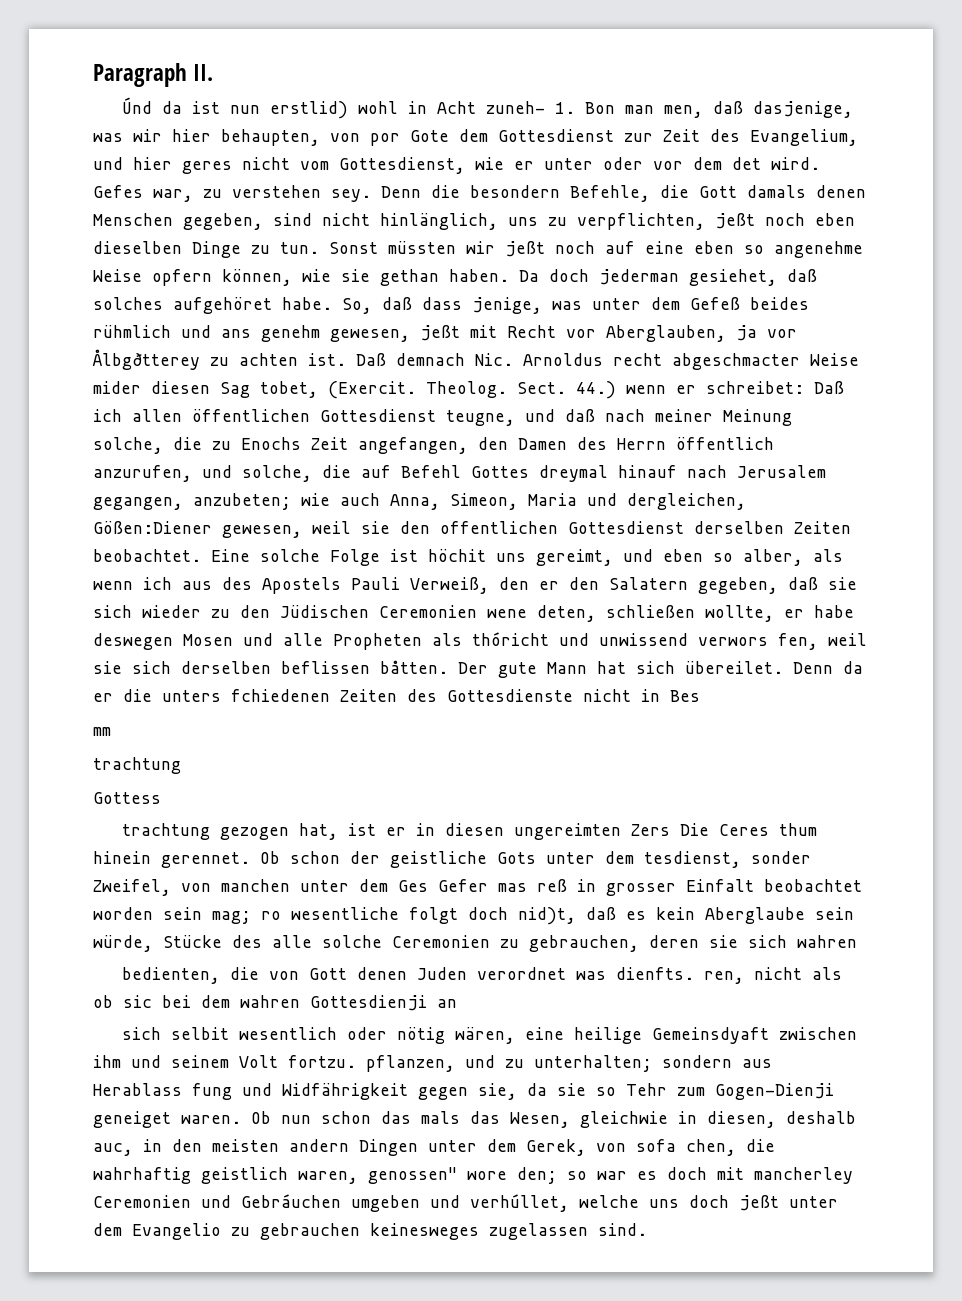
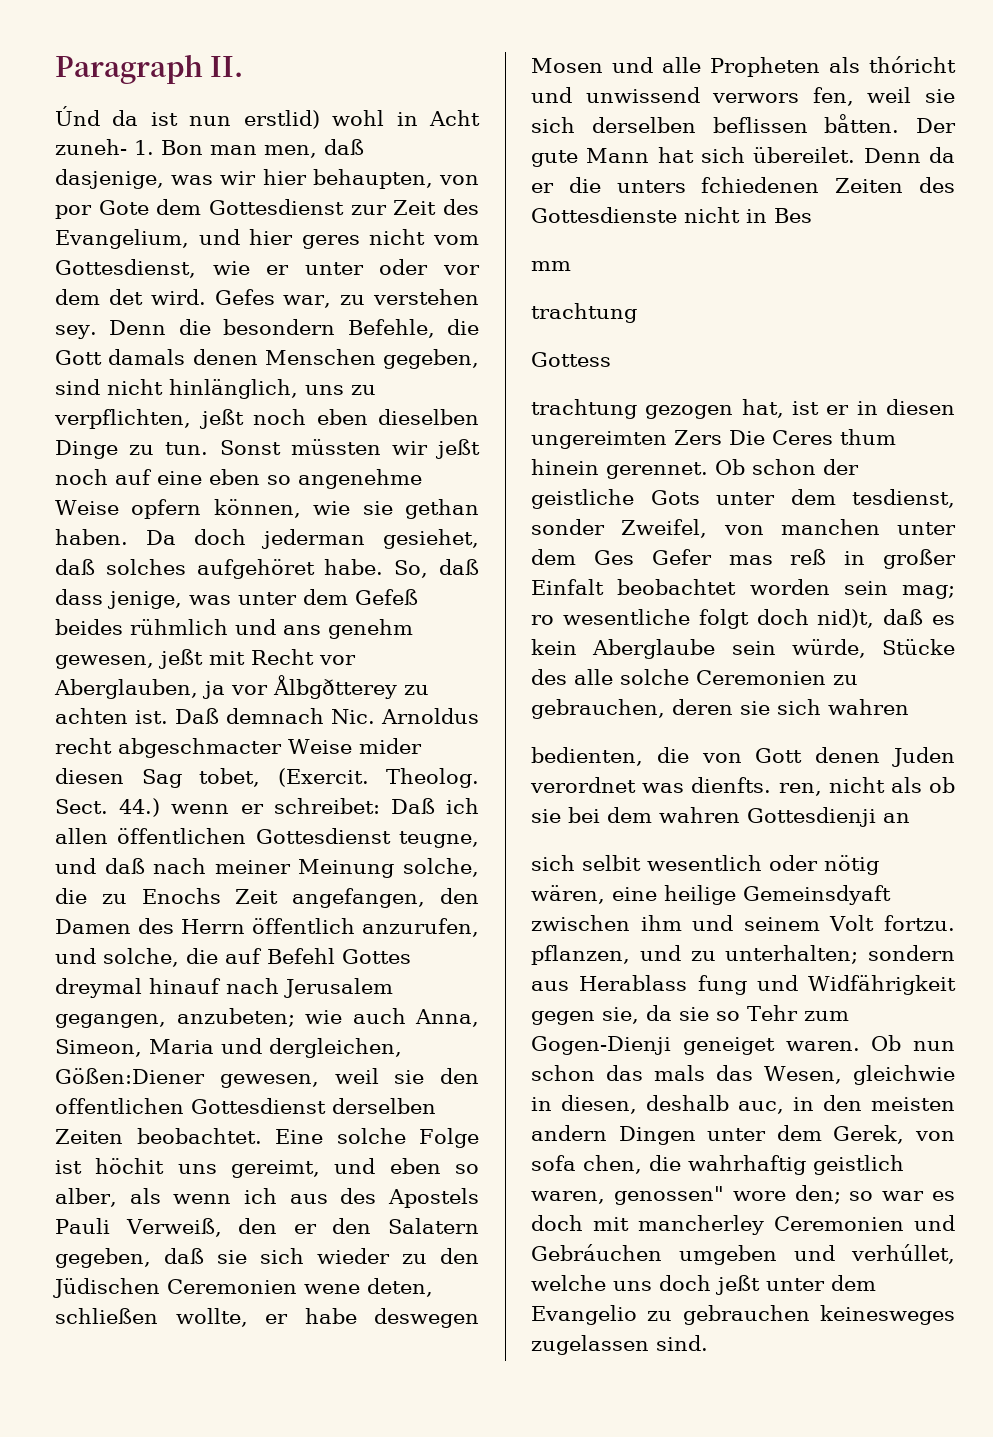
[606,883,676,896] grosser -> [883,549,956,569] großer
[123,995,152,1008] sic -> [531,809,561,823] sie

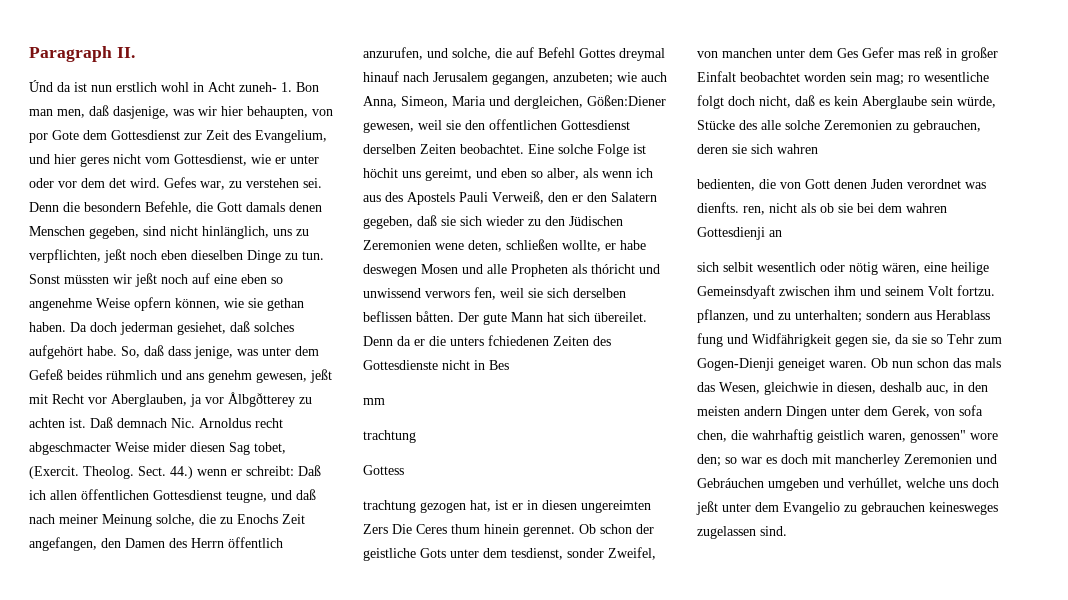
[243,110,320,129] erstlid) -> [116,82,157,92] erstlich
[55,325,97,339] sey. -> [303,178,322,188] sei.
[196,559,315,579] aufgehöret -> [29,345,83,359] aufgehört
[273,798,380,814] schreibet: -> [246,466,294,476] schreibt:
[167,1279,297,1294] Ceremonien -> [363,240,431,250] Zeremonien
[817,609,875,628] nid)t, -> [759,96,791,108] nicht,
[696,670,826,685] Ceremonien -> [824,120,892,130] Zeremonien
[774,1216,904,1231] Ceremonien -> [904,454,972,464] Zeremonien

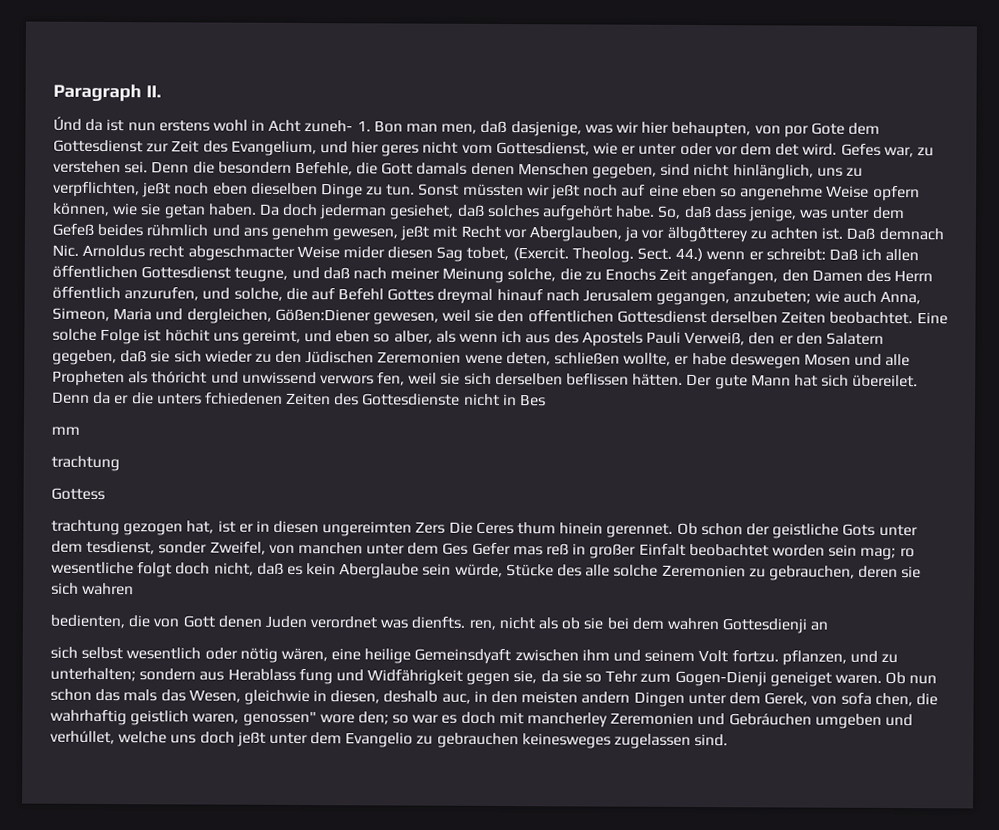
[116,82,157,92] erstlich -> [158,120,210,132] erstens
[267,298,304,311] gethan -> [163,204,206,219] getan
[228,392,295,407] Ålbgðtterey -> [666,226,748,243] älbgðtterey
[416,311,454,322] båtten. -> [632,373,684,386] hätten.
[723,262,753,272] selbit -> [81,646,124,660] selbst

